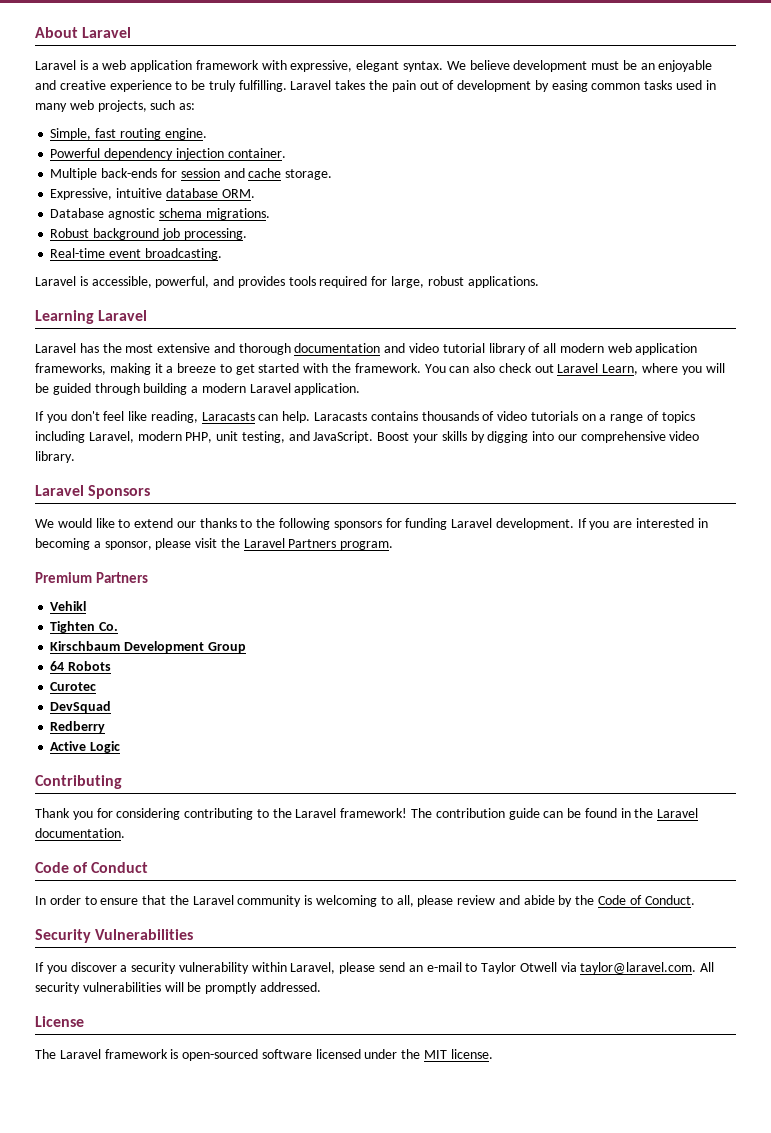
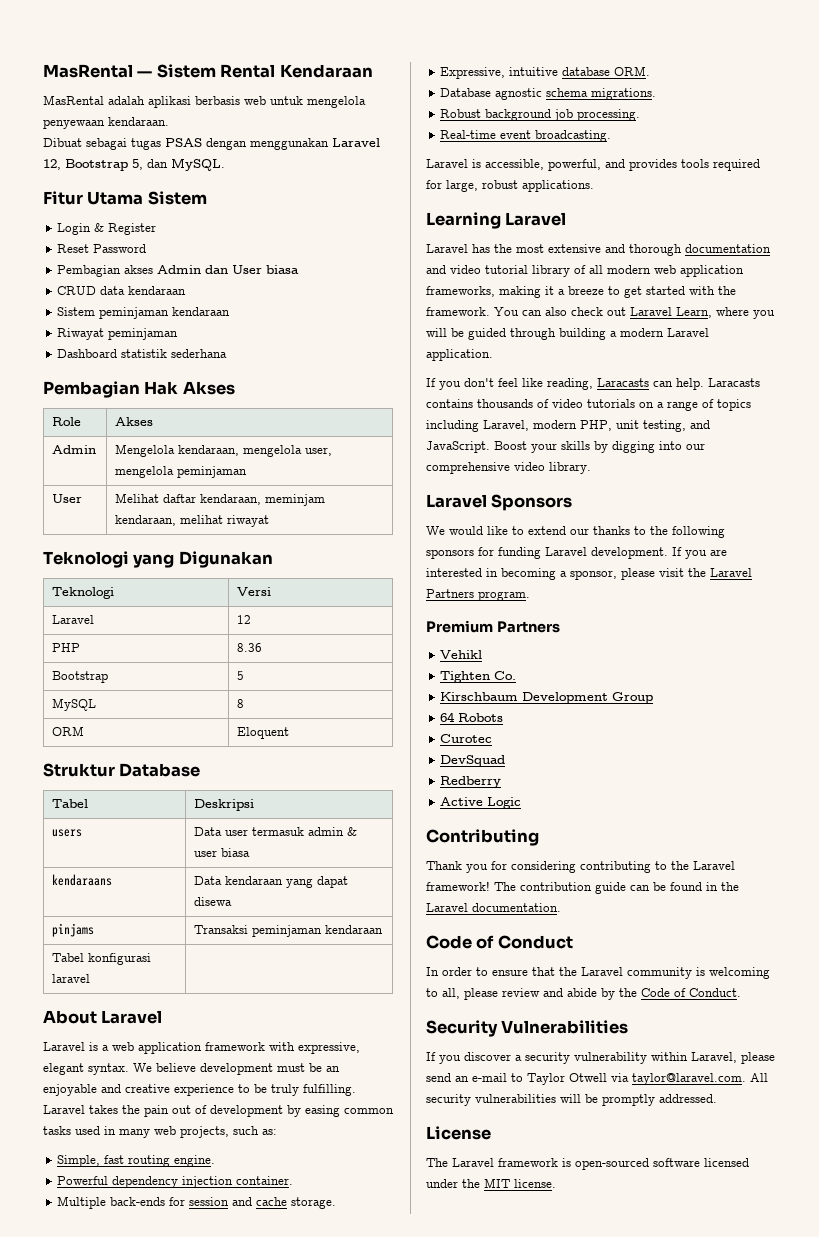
(35, 32) none -> [43,64,373,78] [43,95,366,108] [43,117,169,129] [43,138,380,150] [43,158,225,171] [43,191,207,205] [57,223,157,235] [57,244,147,253] [57,265,300,277] [57,286,187,295] [57,307,231,319] [57,328,179,340] [57,349,228,358] [43,381,235,398] [52,417,82,426] [115,417,154,426] [52,445,97,454] [115,444,333,457] [115,466,248,478] [52,494,83,503] [115,493,326,506] [115,515,270,527] [43,551,273,568] [52,587,115,599] [237,587,272,596] [52,615,95,624] [237,615,252,624] [52,643,81,652] [237,643,263,652] [52,671,109,683] [237,671,245,680] [52,698,97,711] [237,699,245,708] [52,726,85,736] [237,727,290,739] [43,763,201,777] [52,799,89,808] [194,799,255,811] [52,829,83,837] [194,827,358,836] [194,848,251,857] [52,874,113,886] [194,876,349,888] [194,897,233,906] [52,923,95,937] [194,925,384,937] [52,953,152,965] [52,974,91,983] MasRental — Sistem Rental Kendaraan // MasRental adalah aplikasi berbasis web untuk mengelola penyewaan kendaraan. // Dibuat sebagai tugas PSAS dengan menggunakan Laravel 12, Bootstrap 5, dan MySQL. // Fitur Utama Sistem // Login & Register // Reset Password // Pembagian akses Admin dan User biasa // CRUD data kendaraan // Sistem peminjaman kendaraan // Riwayat peminjaman // Dashboard statistik sederhana // Pembagian Hak Akses // Role | Akses // Admin | Mengelola kendaraan, mengelola user, mengelola peminjaman // User | Melihat daftar kendaraan, meminjam kendaraan, melihat riwayat // Teknologi yang Digunakan // Teknologi | Versi // Laravel | 12 // PHP | 8.36 // Bootstrap | 5 // MySQL | 8 // ORM | Eloquent // Struktur Database // Tabel | Deskripsi // users | Data user termasuk admin & user biasa // kendaraans | Data kendaraan yang dapat disewa // pinjams | Transaksi peminjaman kendaraan // Tabel konfigurasi laravel | //

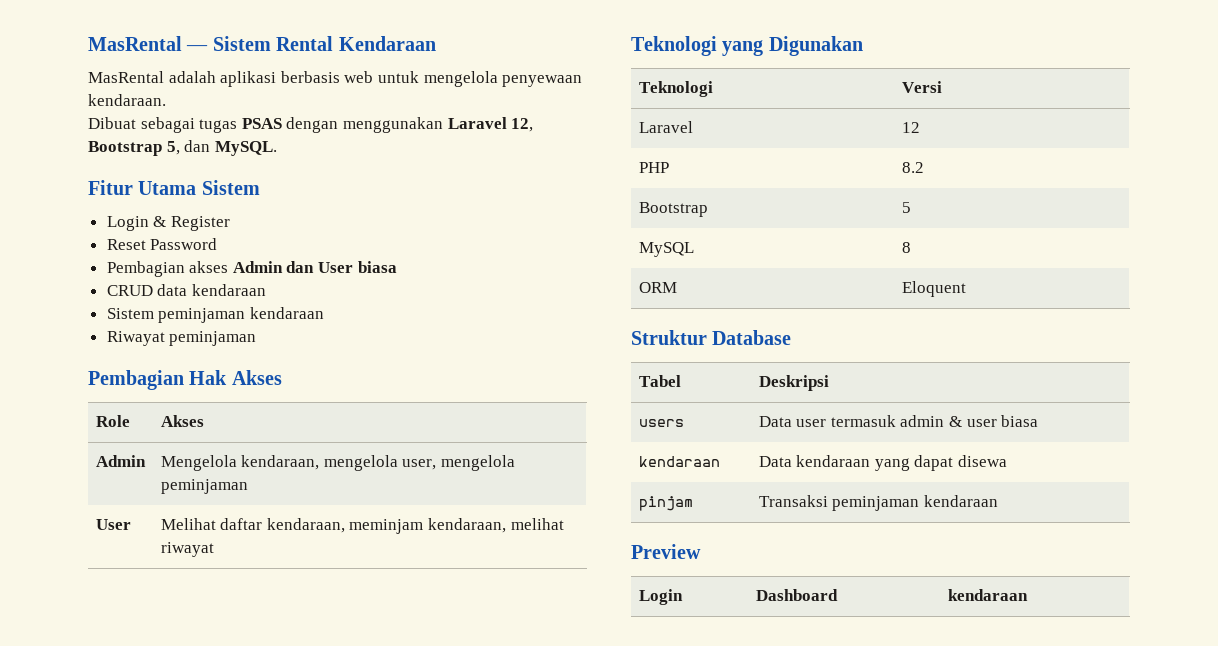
[57,349,228,358] // Dashboard statistik sederhana -> (257, 338) none
[237,643,263,652] 8.36 -> [901,162,924,173] 8.2
[52,874,113,886] kendaraans -> [638,456,720,467] kendaraan
[52,923,95,937] pinjams -> [638,496,693,511] pinjam
[52,953,152,965] [52,974,91,983] [43,1010,163,1024] [43,1042,360,1054] [43,1063,340,1075] [43,1084,356,1096] [43,1105,394,1117] [43,1126,277,1138] [57,1155,216,1167] [57,1176,294,1188] [57,1196,337,1209] [440,66,651,79] [440,88,657,100] [440,109,641,121] [440,130,612,142] [426,159,760,171] [426,180,594,192] [426,212,567,229] [426,244,771,256] [426,265,744,277] [426,286,736,298] [426,307,775,319] [426,328,709,340] [426,349,493,361] [426,378,760,390] [426,399,751,411] [426,420,710,432] [426,441,705,453] [426,462,591,474] [426,494,573,511] [426,526,725,538] [426,547,727,559] [426,568,752,580] [426,589,530,601] [426,620,560,633] [440,650,483,659] [440,671,517,683] [440,692,654,704] [440,712,504,722] [440,734,493,743] [440,755,506,767] [440,776,502,788] [440,797,522,809] [426,829,539,846] [426,861,735,873] [426,881,739,894] [426,903,561,912] [426,935,573,949] [426,967,770,979] [426,988,741,1000] [426,1020,629,1037] [426,1052,775,1064] [426,1073,768,1085] [426,1094,717,1106] [426,1126,491,1140] [426,1158,749,1170] [426,1178,556,1188] // Tabel konfigurasi laravel | // About Laravel // Laravel is a web application framework with expressive, elegant syntax. We believe development must be an enjoyable and creative experience to be truly fulfilling. Laravel takes the pain out of development by easing common tasks used in many web projects, such as: // Simple, fast routing engine. // Powerful dependency injection container. // Multiple back-ends for session and cache storage. // Expressive, intuitive database ORM. // Database agnostic schema migrations. // Robust background job processing. // Real-time event broadcasting. // Laravel is accessible, powerful, and provides tools required for large, robust applications. // Learning Laravel // Laravel has the most extensive and thorough documentation and video tutorial library of all modern web application frameworks, making it a breeze to get started with the framework. You can also check out Laravel Learn, where you will be guided through building a modern Laravel application. // If you don't feel like reading, Laracasts can help. Laracasts contains thousands of video tutorials on a range of topics including Laravel, modern PHP, unit testing, and JavaScript. Boost your skills by digging into our comprehensive video library. // Laravel Sponsors // We would like to extend our thanks to the following sponsors for funding Laravel development. If you are interested in becoming a sponsor, please visit the Laravel Partners program. // Premium Partners // Vehikl // Tighten Co. // Kirschbaum Development Group // 64 Robots // Curotec // DevSquad // Redberry // Active Logic // Contributing // Thank you for considering contributing to the Laravel framework! The contribution guide can be found in the Laravel documentation. // Code of Conduct // In order to ensure that the Laravel community is welcoming to all, please review and abide by the Code of Conduct. // Security Vulnerabilities // If you discover a security vulnerability within Laravel, please send an e-mail to Taylor Otwell via taylor@laravel.com. All security vulnerabilities will be promptly addressed. // License // The Laravel framework is open-sourced software licensed under the MIT license. -> [631,544,701,559] [638,589,683,605] [755,589,838,601] [947,589,1028,601] // Preview // Login | Dashboard | kendaraan

